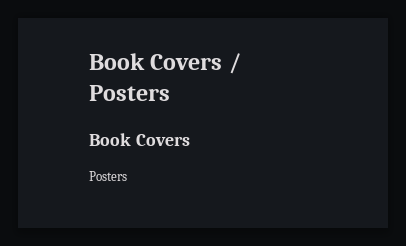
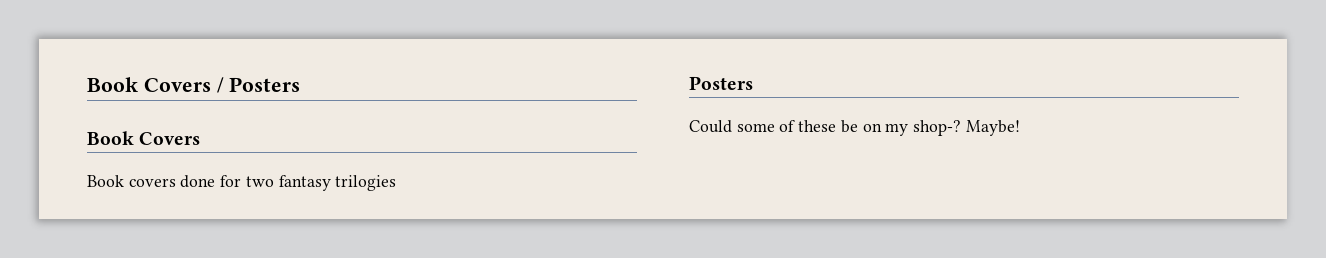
[89,171,127,181] Posters -> [87,175,397,191] [689,76,753,90] [689,120,1020,136] Book covers done for two fantasy trilogies // Posters // Could some of these be on my shop-? Maybe!

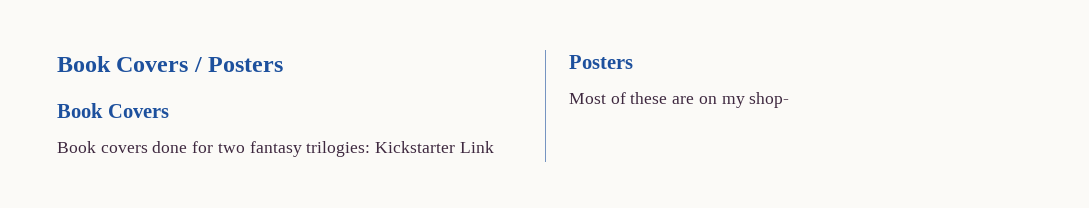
[335,175,397,191] [689,76,753,90] [689,120,775,133] trilogies // Posters // Could some -> [306,141,494,157] [569,55,633,69] [569,93,606,104] trilogies: Kickstarter Link // Posters // Most
[840,120,858,133] be -> [672,96,695,104] are
[913,120,1020,136] shop-? Maybe! -> [749,92,790,108] shop-

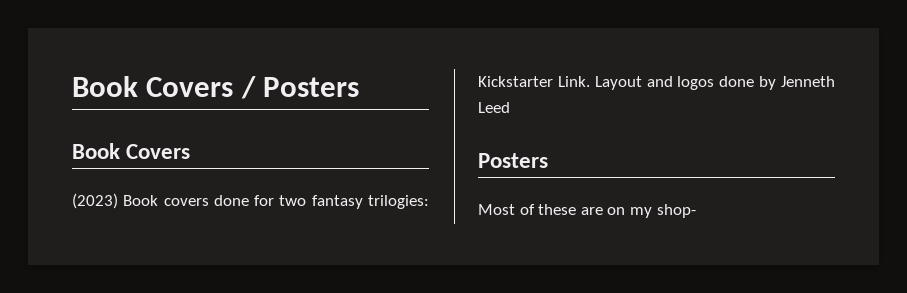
(169, 111) none -> [72,193,118,209] (2023)
[459,141,494,153] Link -> [557,76,835,90] [478,102,510,113] Link. Layout and logos done by Jenneth Leed

